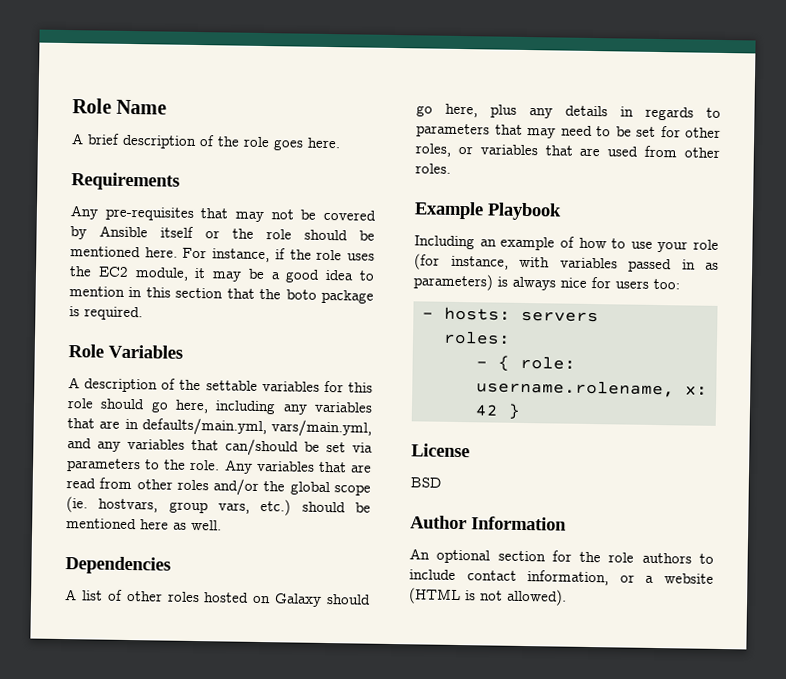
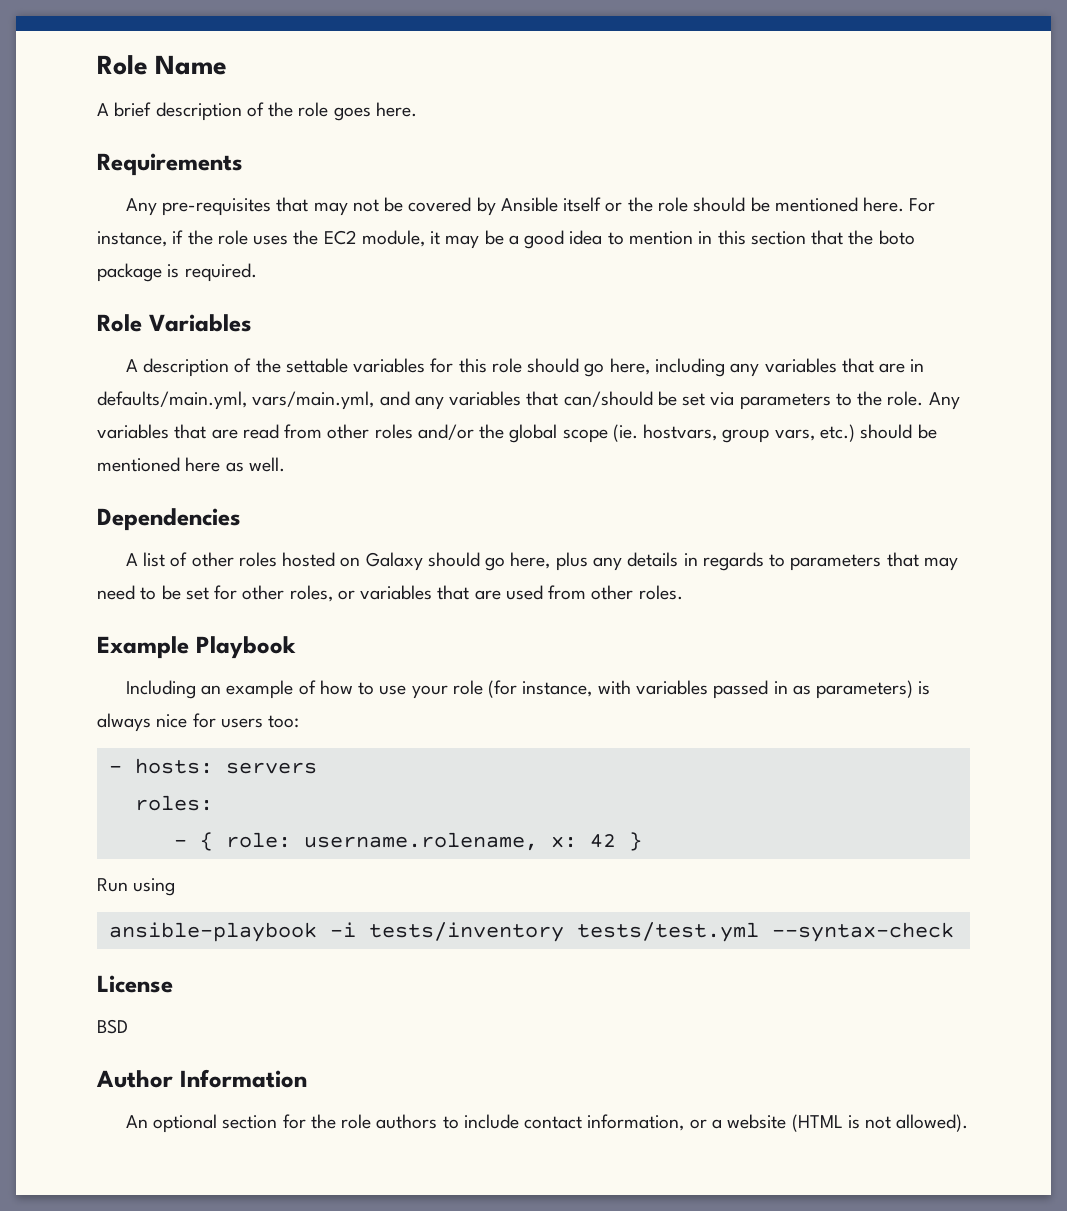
(521, 411) none -> [97,878,176,896] [108,922,954,942] // Run using // ansible-playbook -i tests/inventory tests/test.yml --syntax-check

